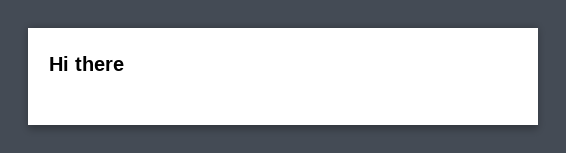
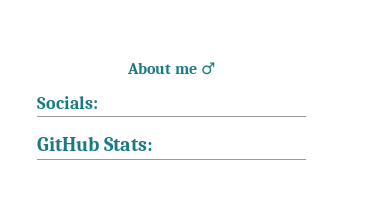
[49,56,124,71] Hi there -> [126,62,216,75] [37,96,98,109] [37,136,154,151] About me ♂ // Socials: // GitHub Stats:

